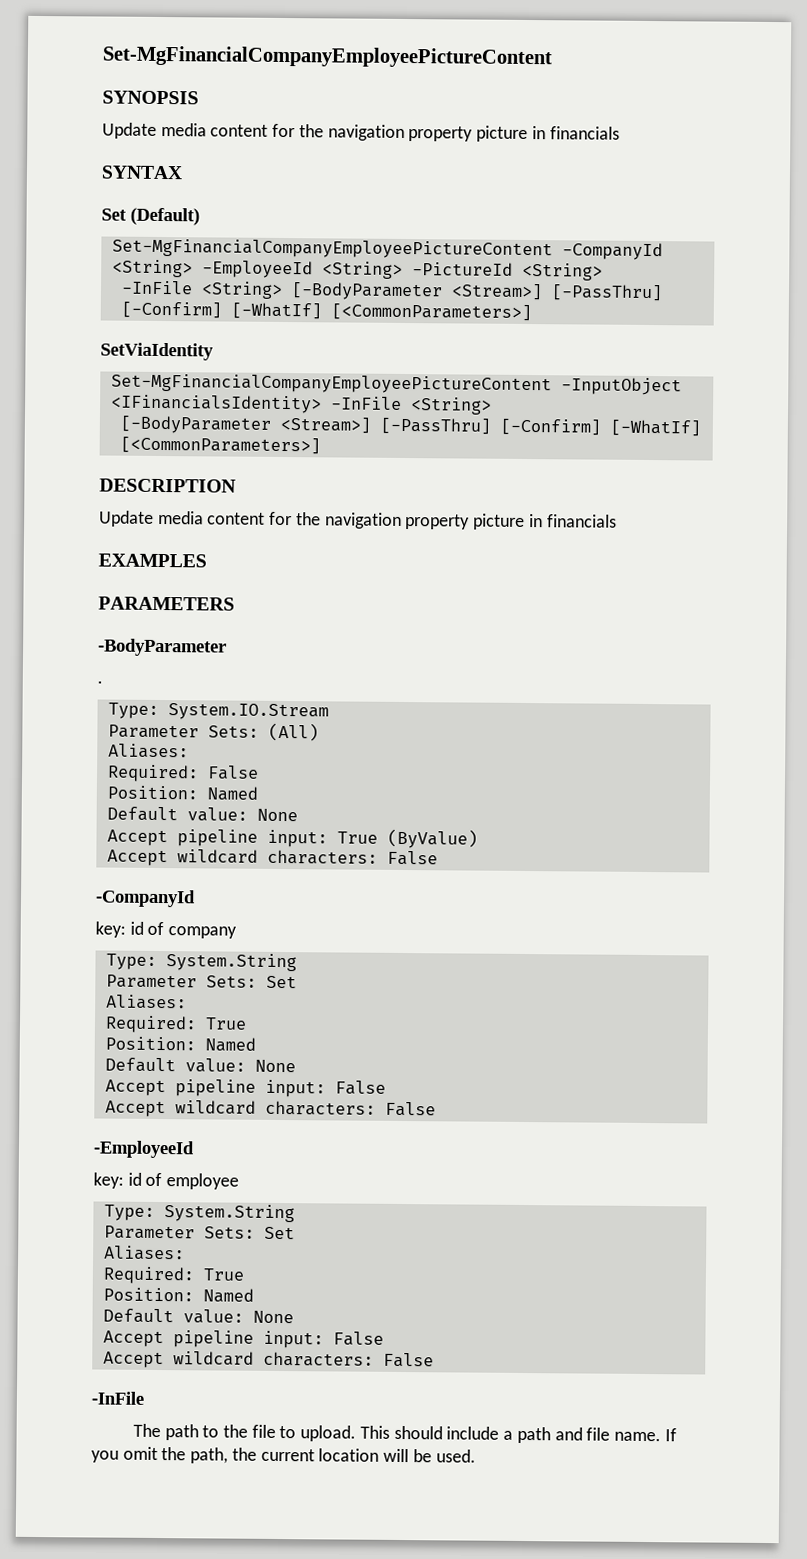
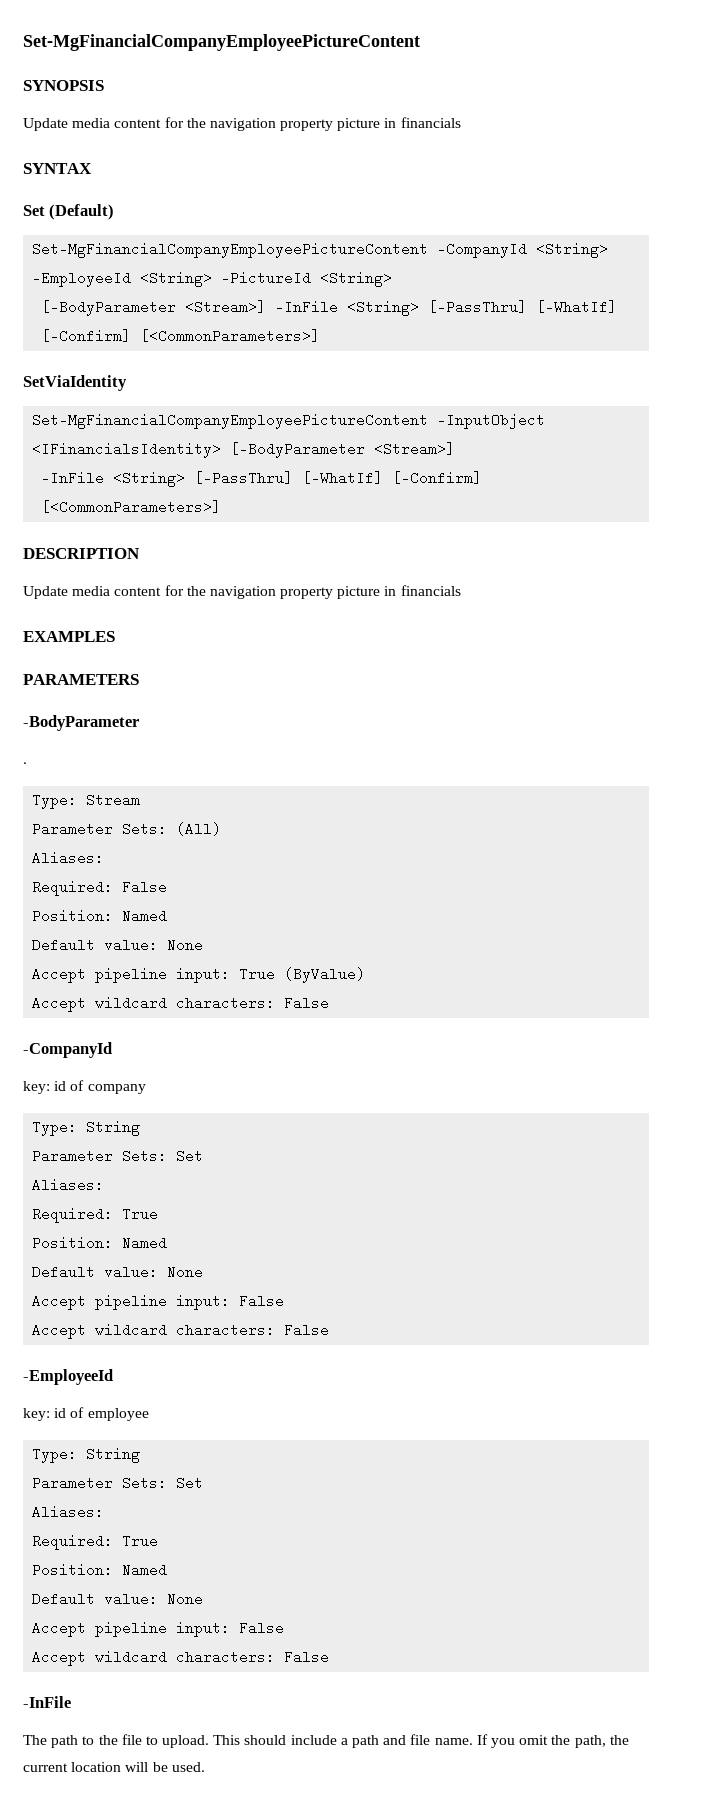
[120,280,663,302] [120,301,322,320] -InFile <String> [-BodyParameter <Stream>] [-PassThru] [-Confirm] [-WhatIf] -> [41,300,618,316] [41,329,132,343] [-BodyParameter <Stream>] -InFile <String> [-PassThru] [-WhatIf] [-Confirm]
[330,396,492,415] [119,415,701,437] -InFile <String> // [-BodyParameter <Stream>] [-PassThru] [-Confirm] [-WhatIf] -> [230,442,456,458] [41,471,483,487] [-BodyParameter <Stream>] // -InFile <String> [-PassThru] [-WhatIf] [-Confirm]
[167,703,329,721] System.IO.Stream -> [86,793,141,807] Stream
[165,953,297,972] System.String -> [86,1120,141,1136] String
[163,1204,295,1223] System.String -> [86,1447,141,1463] String

